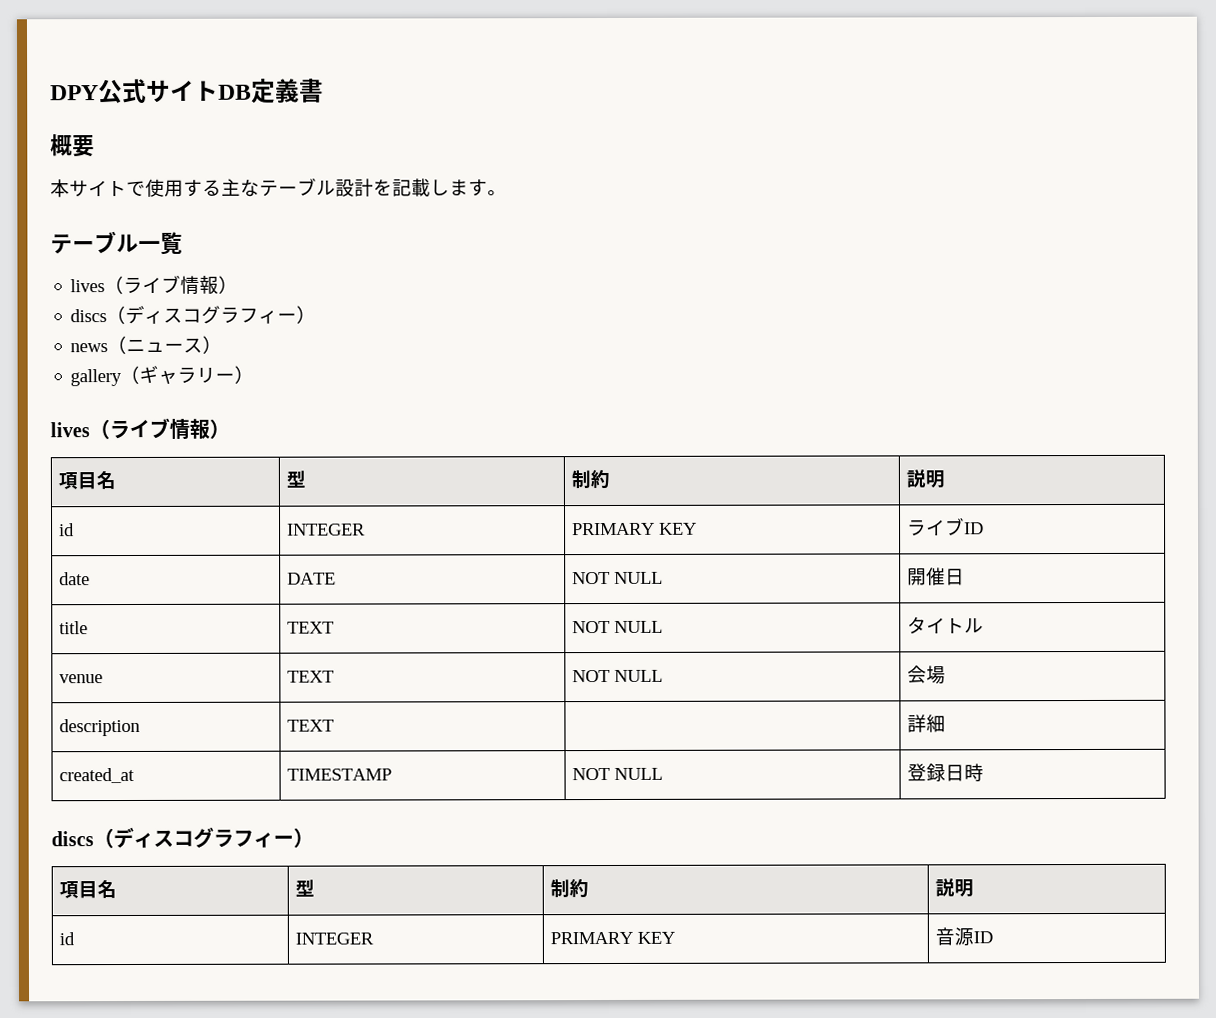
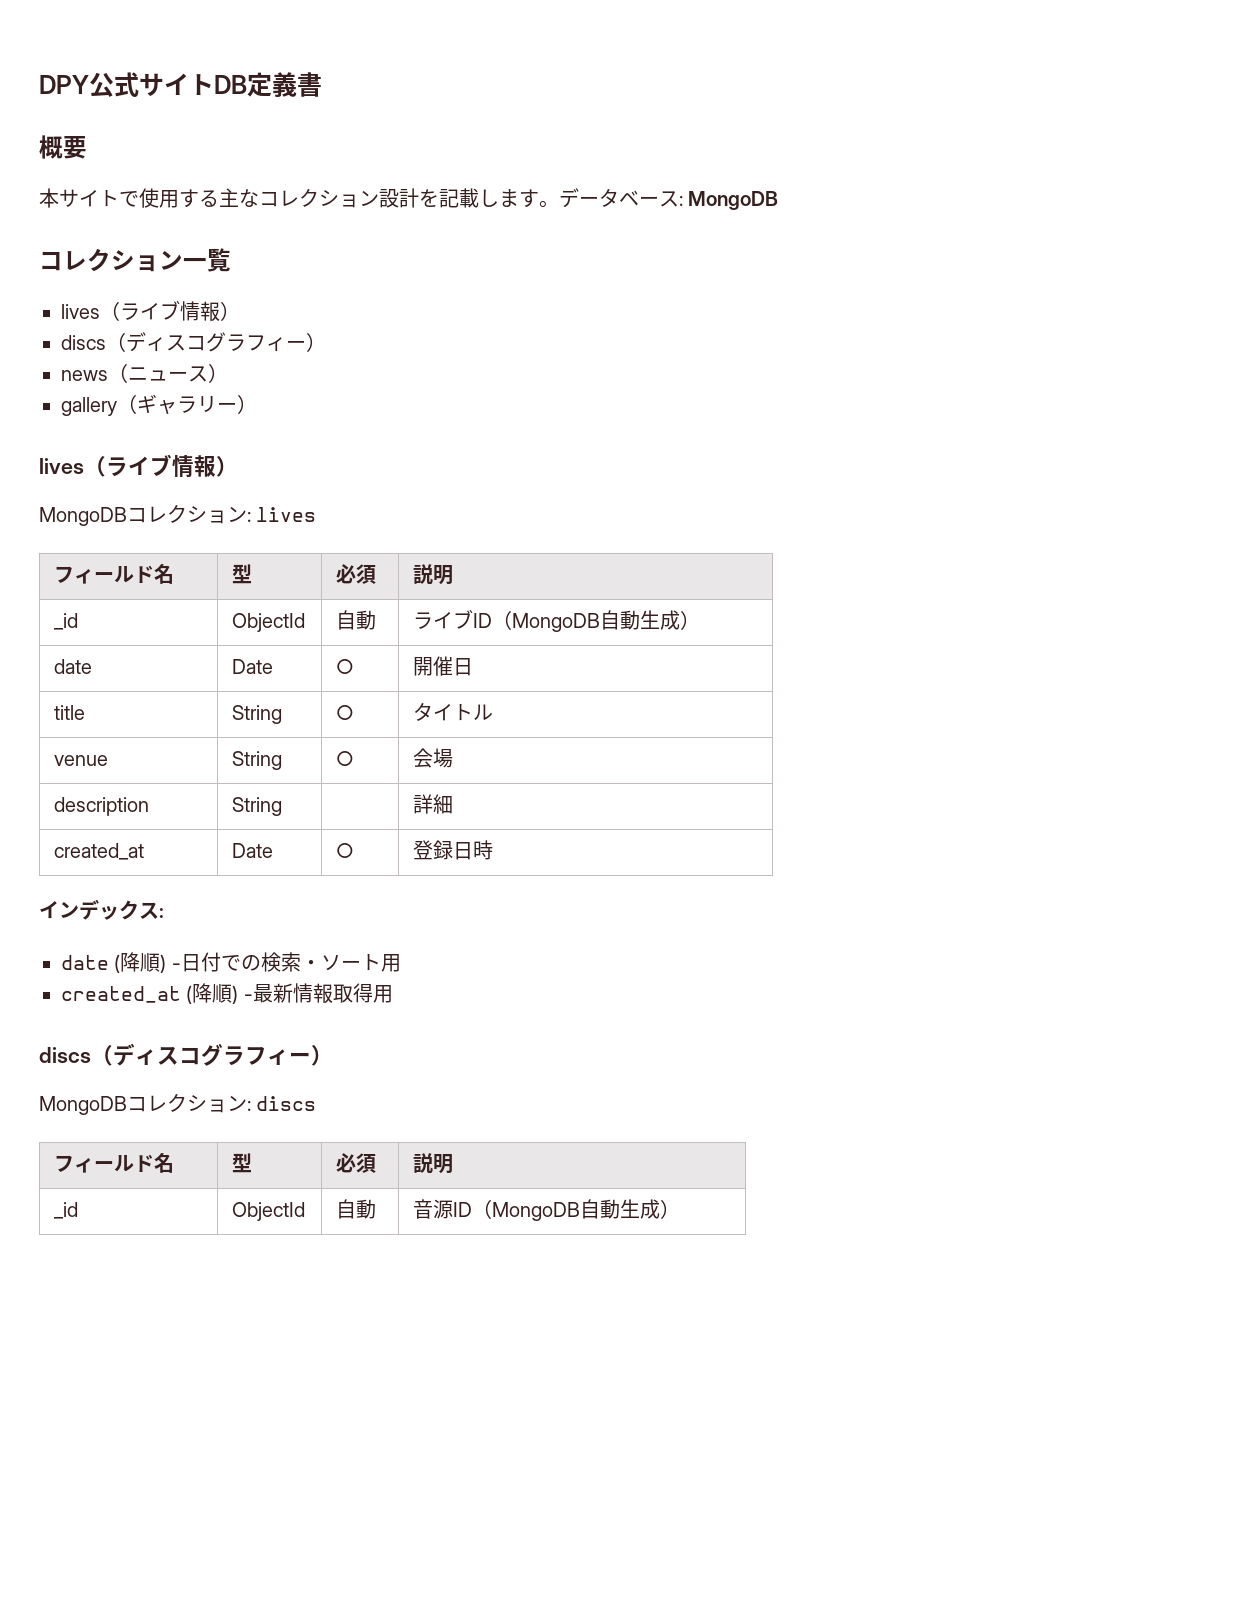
[259,177,336,197] テーブル -> [259,188,379,208] コレクション
[50,231,139,255] // テーブル -> [559,188,779,210] [39,248,183,272] データベース: MongoDB // コレクション
[58,471,117,490] [286,470,307,489] [571,469,611,490] [906,469,946,489] [59,523,76,537] [287,523,367,536] [572,522,698,536] // 項目名 | 型 | 制約 | 説明 // id | INTEGER | PRIMARY KEY -> [39,504,317,526] [53,564,174,584] [231,564,252,584] [335,564,376,584] [412,564,453,585] [53,613,78,630] [231,613,305,632] [335,610,376,630] // MongoDBコレクション: lives // フィールド名 | 型 | 必須 | 説明 // _id | ObjectId | 自動
[59,572,91,586] [287,572,337,585] [572,571,664,585] // date | DATE | NOT NULL -> [491,610,700,632] [53,659,92,674] [231,659,273,674] [335,659,354,674] （MongoDB自動生成） // date | Date | ○
[287,621,335,634] [572,620,664,634] TEXT | NOT NULL -> [231,705,282,724] [335,705,354,720] String | ○
[287,670,335,683] [572,669,664,683] TEXT | NOT NULL -> [231,751,282,770] [335,751,354,766] String | ○
[287,719,335,732] TEXT -> [231,797,282,816] String
[287,768,393,781] [572,767,664,781] TIMESTAMP | NOT NULL -> [231,843,273,858] [335,843,354,858] Date | ○
[51,826,314,849] [59,880,118,899] [295,879,316,898] [550,879,590,899] [935,878,975,898] [59,932,76,946] [295,932,375,945] [550,931,676,945] [935,927,994,947] // discs（ディスコグラフィー） // 項目名 | 型 | 制約 | 説明 // id | INTEGER | PRIMARY KEY | 音源ID -> [39,899,164,920] [61,952,401,973] [61,983,393,1004] [39,1043,333,1066] [39,1093,317,1115] [53,1153,174,1173] [231,1153,252,1173] [335,1153,376,1173] [412,1153,453,1174] [53,1202,78,1219] [231,1202,305,1221] [335,1199,376,1219] [412,1199,680,1221] // インデックス: // date (降順) -日付での検索・ソート用 // created_at (降順) -最新情報取得用 // discs（ディスコグラフィー） // MongoDBコレクション: discs // フィールド名 | 型 | 必須 | 説明 // _id | ObjectId | 自動 | 音源ID（MongoDB自動生成）

